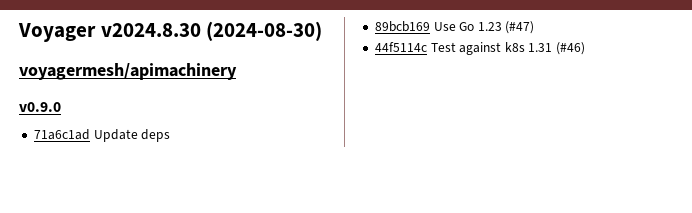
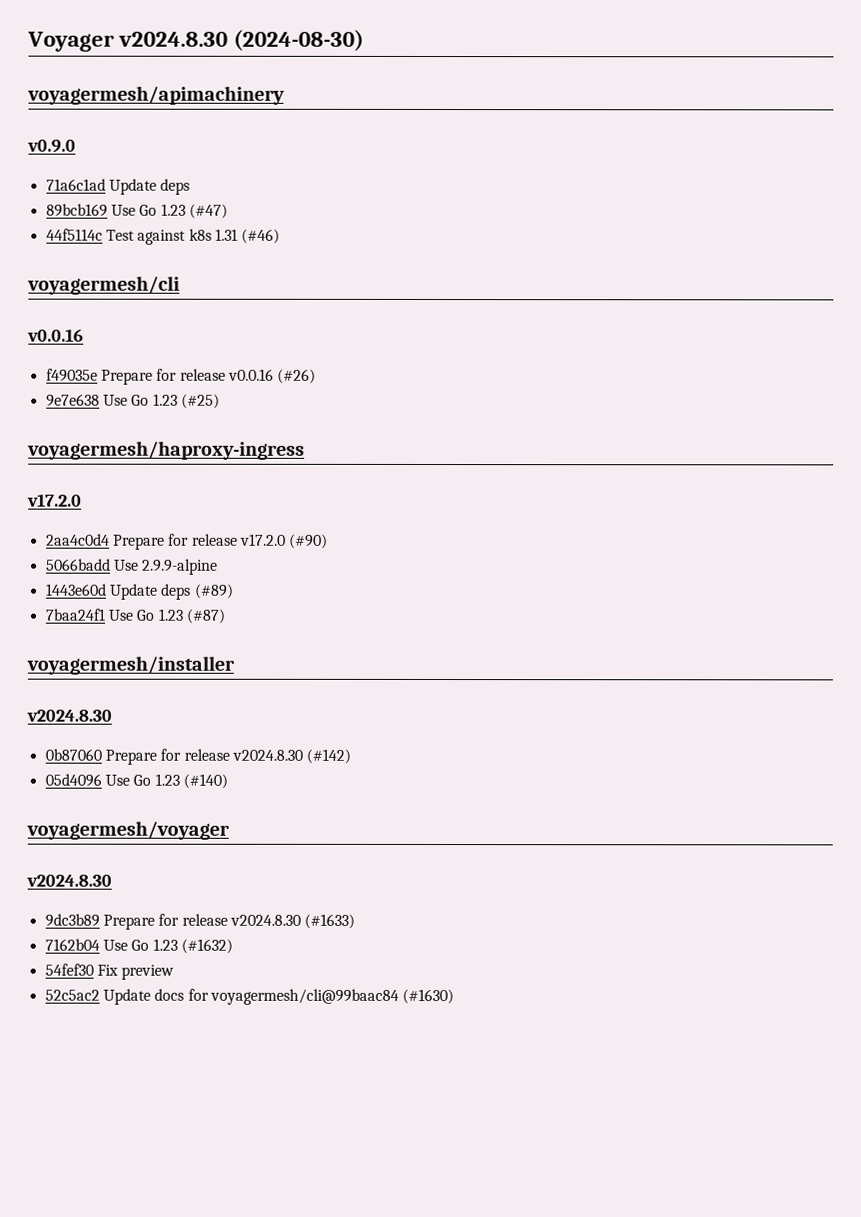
(586, 48) none -> [27,275,180,295] [27,328,84,342] [45,368,317,385] [45,393,220,409] [27,440,305,460] [27,493,82,507] [45,533,329,550] [45,558,219,575] [45,583,234,600] [44,608,225,624] [26,655,235,675] [26,709,112,722] [44,748,352,765] [44,773,228,789] [26,820,230,840] [26,874,112,887] [44,913,356,930] [44,938,233,954] [44,963,175,980] [44,988,455,1005] // voyagermesh/cli // v0.0.16 // f49035e Prepare for release v0.0.16 (#26) // 9e7e638 Use Go 1.23 (#25) // voyagermesh/haproxy-ingress // v17.2.0 // 2aa4c0d4 Prepare for release v17.2.0 (#90) // 5066badd Use 2.9.9-alpine // 1443e60d Update deps (#89) // 7baa24f1 Use Go 1.23 (#87) // voyagermesh/installer // v2024.8.30 // 0b87060 Prepare for release v2024.8.30 (#142) // 05d4096 Use Go 1.23 (#140) // voyagermesh/voyager // v2024.8.30 // 9dc3b89 Prepare for release v2024.8.30 (#1633) // 7162b04 Use Go 1.23 (#1632) // 54fef30 Fix preview // 52c5ac2 Update docs for voyagermesh/cli@99baac84 (#1630)

